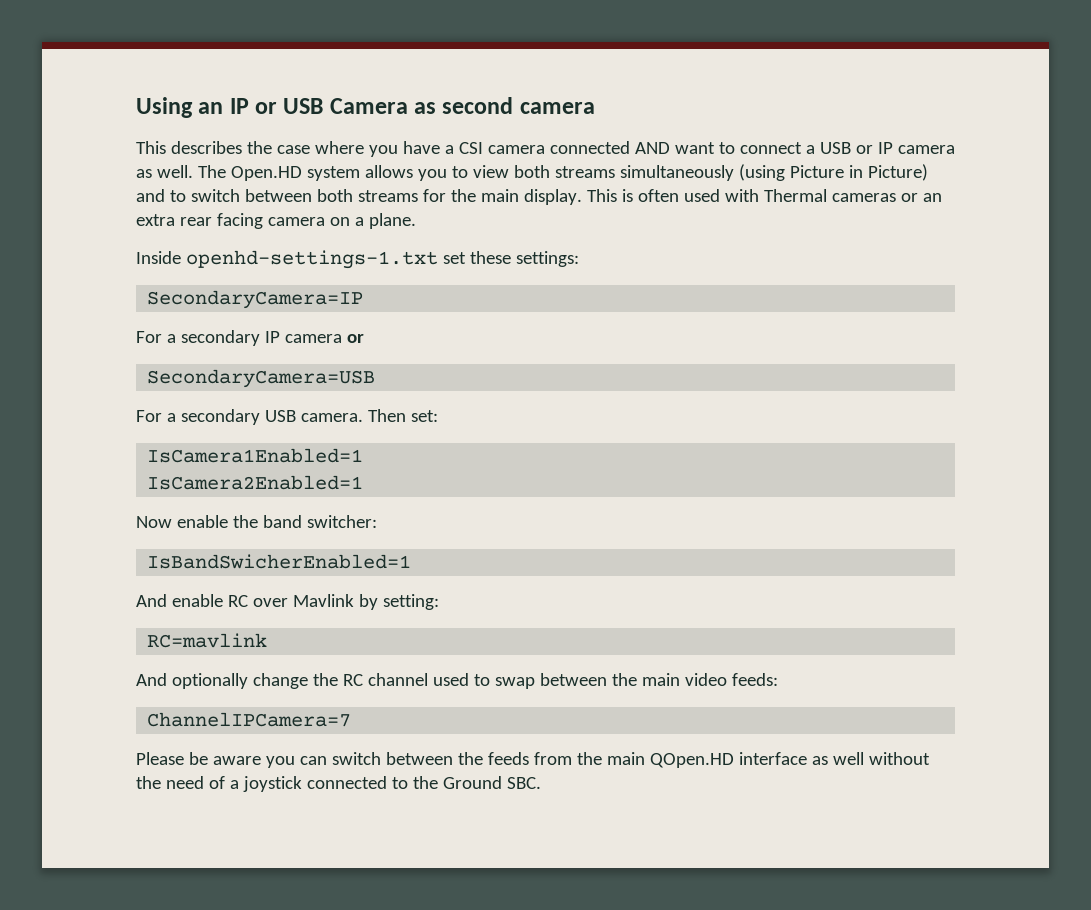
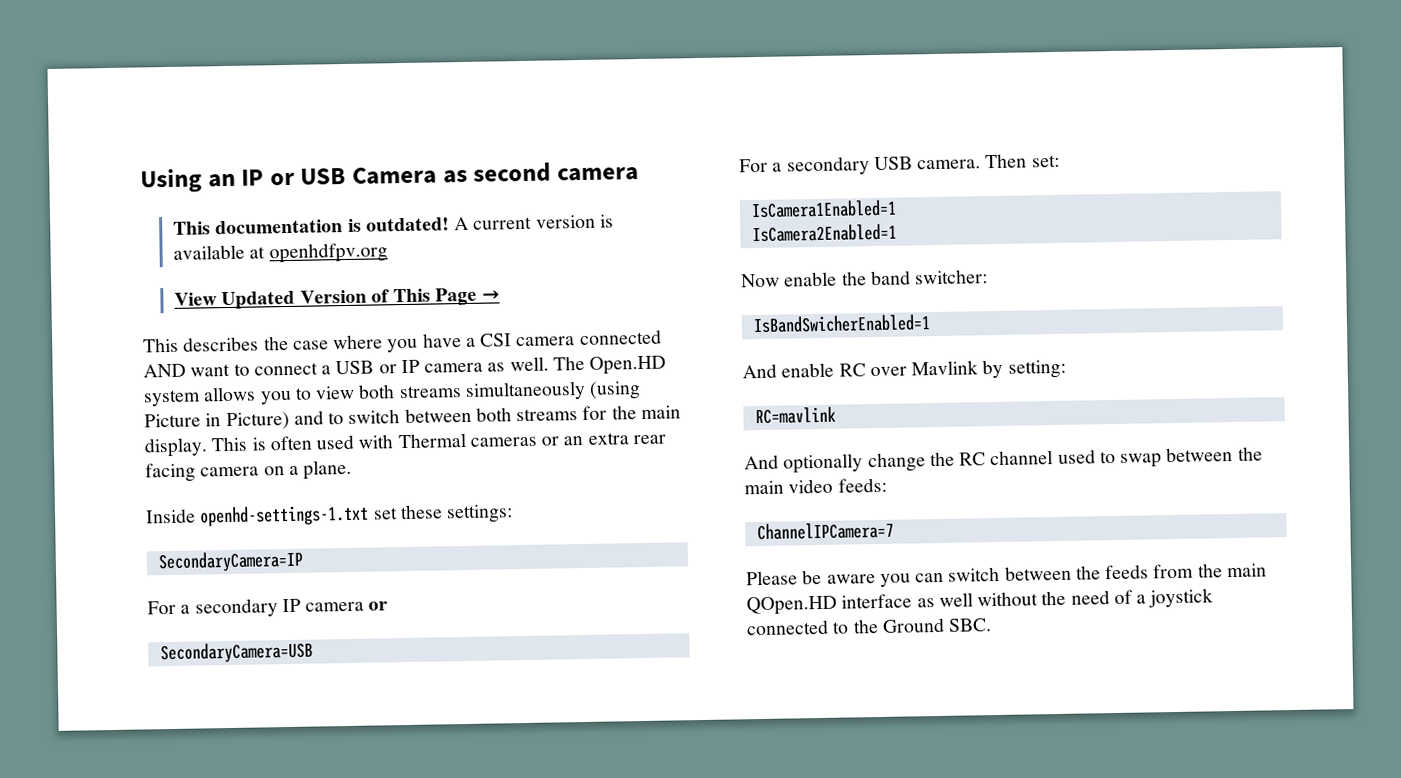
(595, 108) none -> [172,214,614,235] [172,242,388,264] [173,287,500,310] // This documentation is outdated! A current version is available at openhdfpv.org // View Updated Version of This Page →

